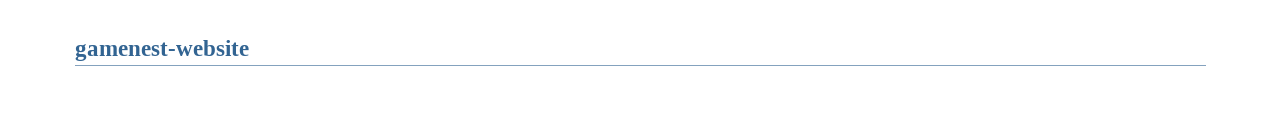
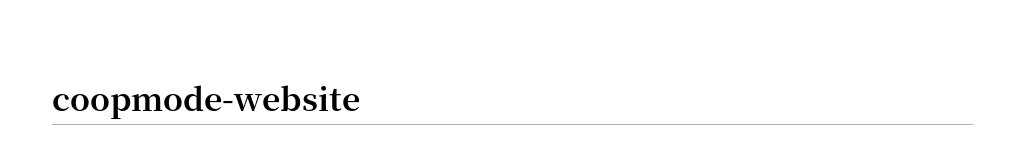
[75,40,249,61] gamenest-website -> [52,85,360,119] coopmode-website

